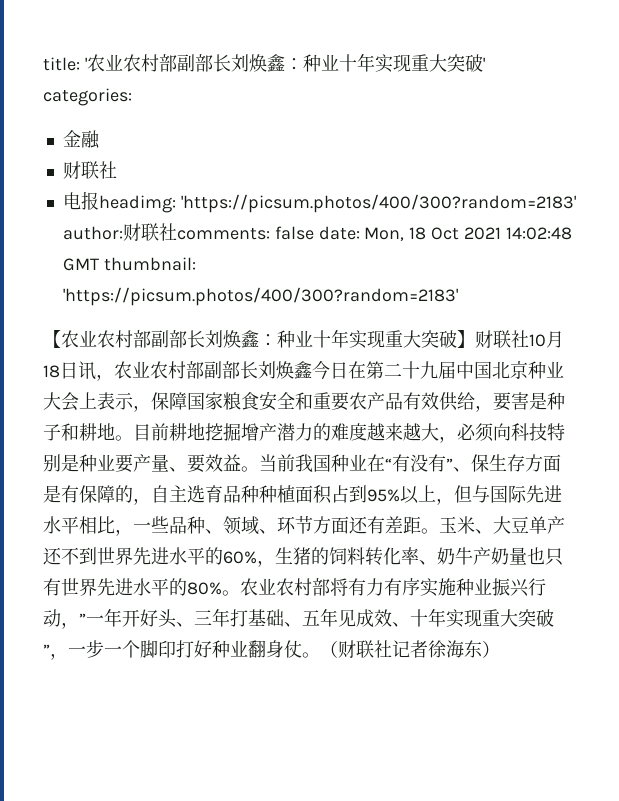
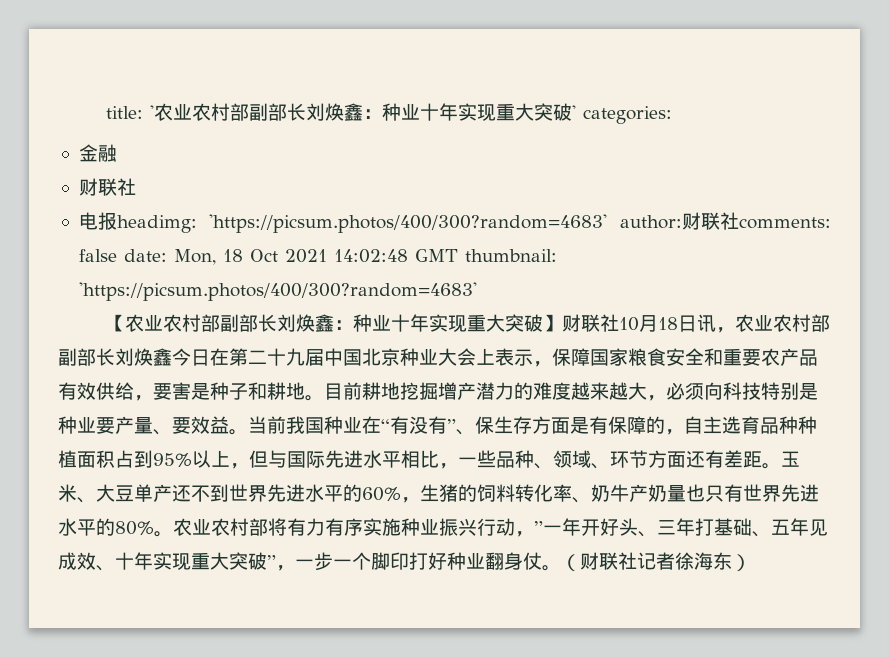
[180,194,576,213] 'https://picsum.photos/400/300?random=2183' -> [209,214,608,233] 'https://picsum.photos/400/300?random=4683'
[62,287,458,306] 'https://picsum.photos/400/300?random=2183' -> [78,282,477,301] 'https://picsum.photos/400/300?random=4683'

